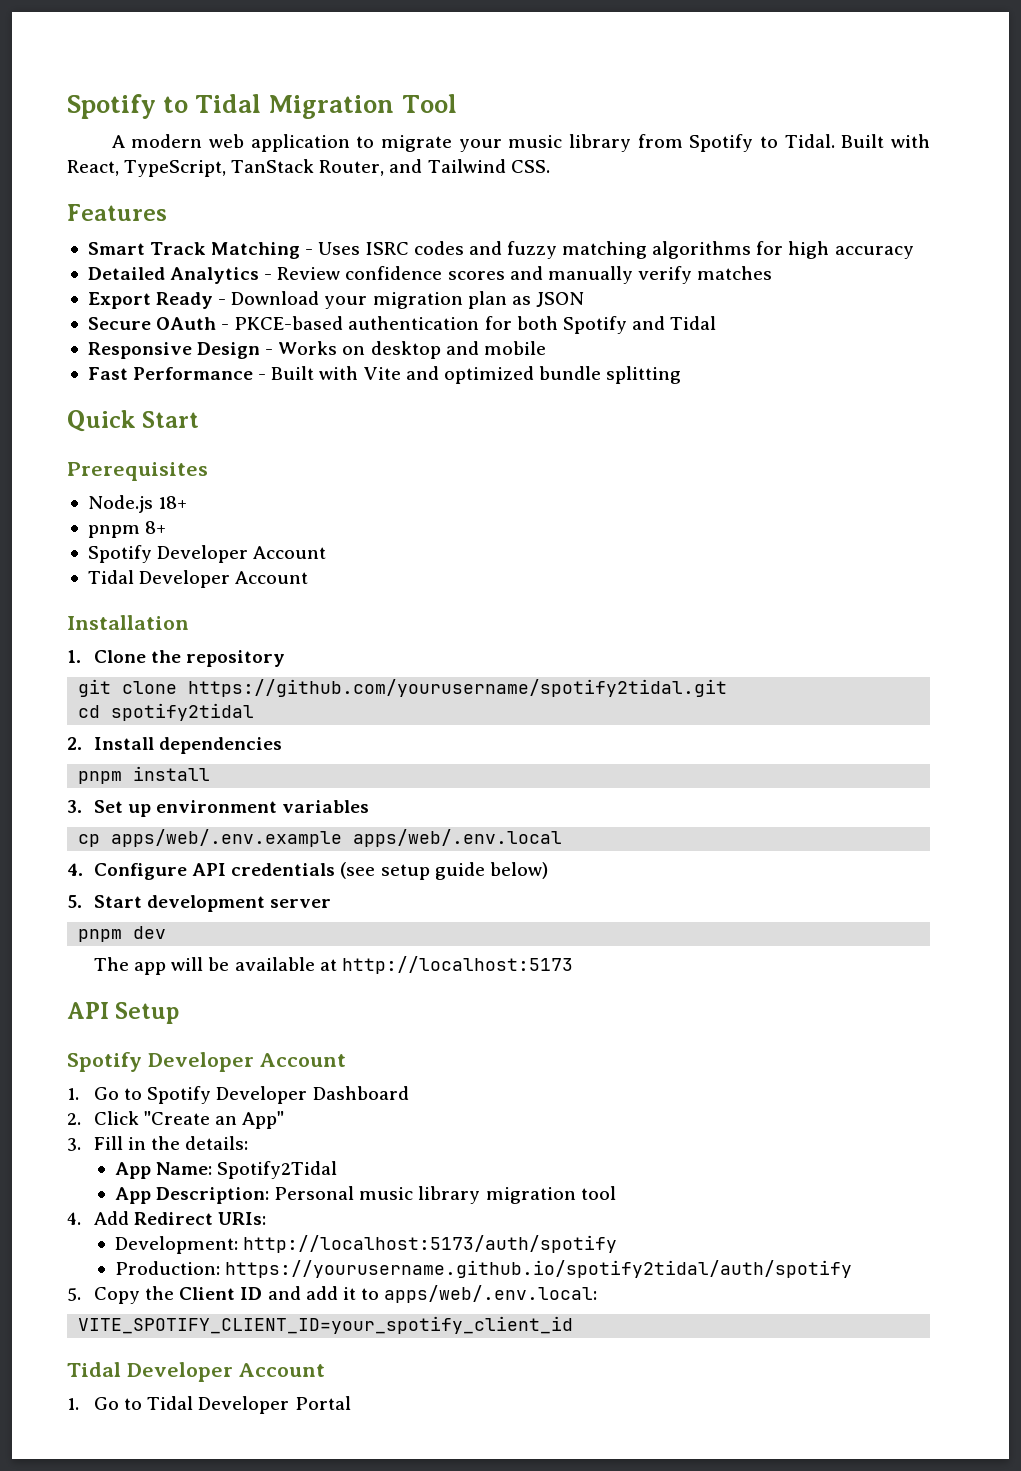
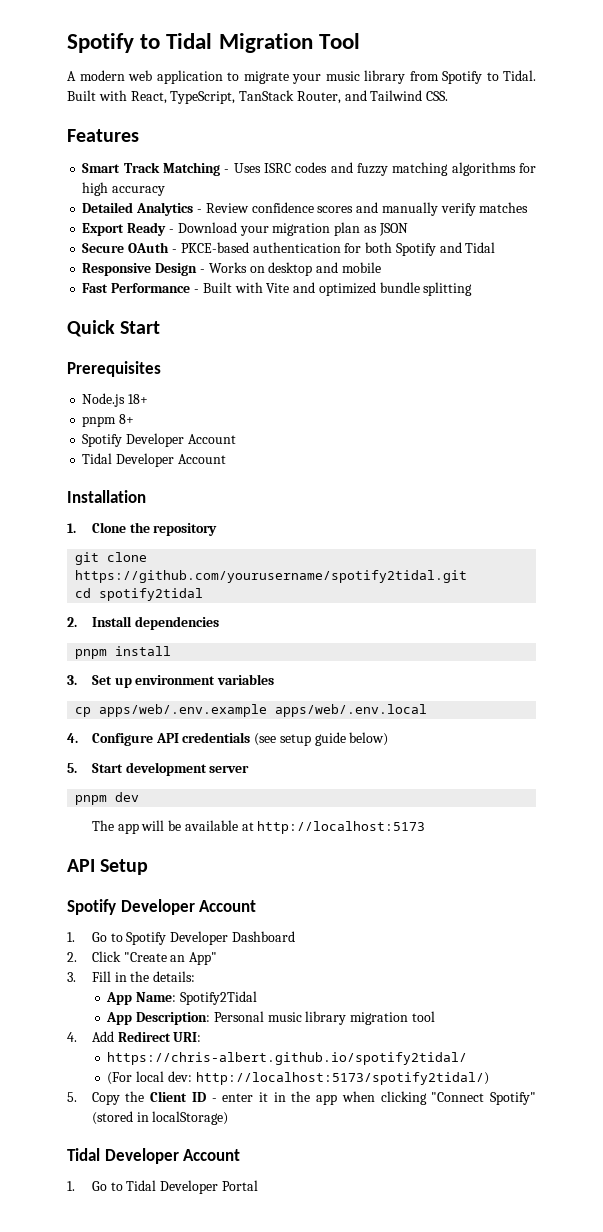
[218,1212,267,1225] [114,1235,618,1254] [114,1260,853,1278] URIs: // Development: http://localhost:5173/auth/spotify // Production: https://yourusername.github.io/spotify2tidal/auth/spotify -> [173,1032,202,1042] [107,1052,468,1065] [107,1071,489,1085] URI: // https://chris-albert.github.io/spotify2tidal/ // (For local dev: http://localhost:5173/spotify2tidal/)
[267,1285,598,1303] [78,1316,574,1334] and add it to apps/web/.env.local: // VITE_SPOTIFY_CLIENT_ID=your_spotify_client_id -> [211,1091,537,1105] [91,1111,229,1125] - enter it in the app when clicking "Connect Spotify" (stored in localStorage)

